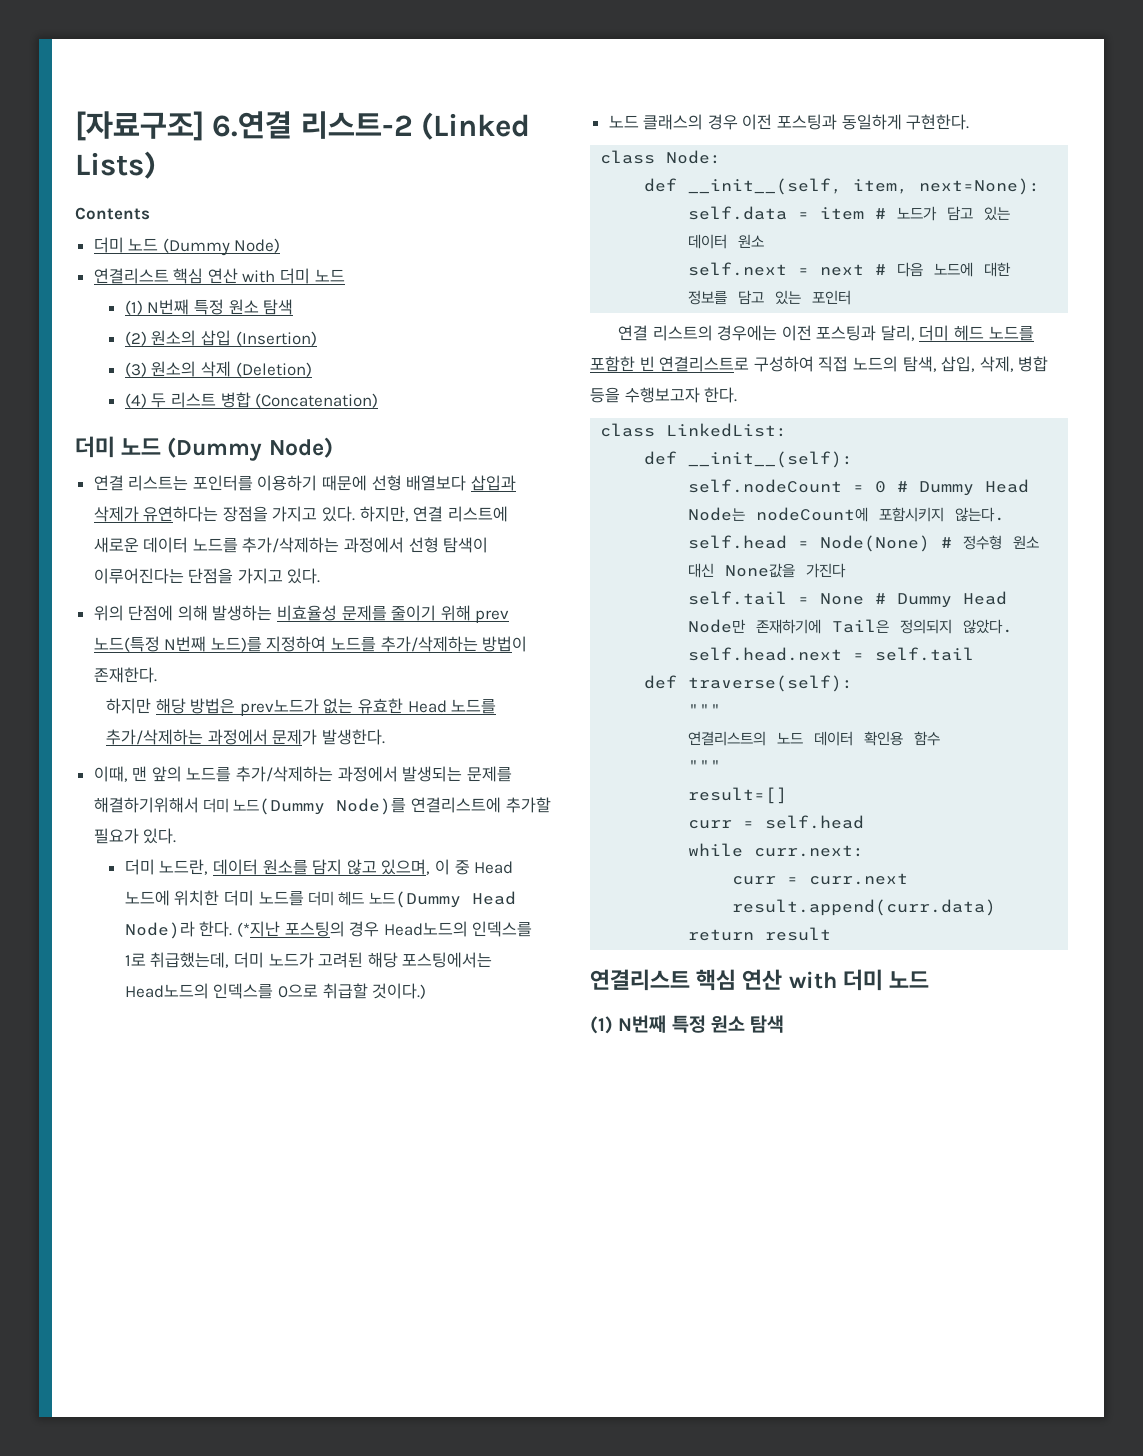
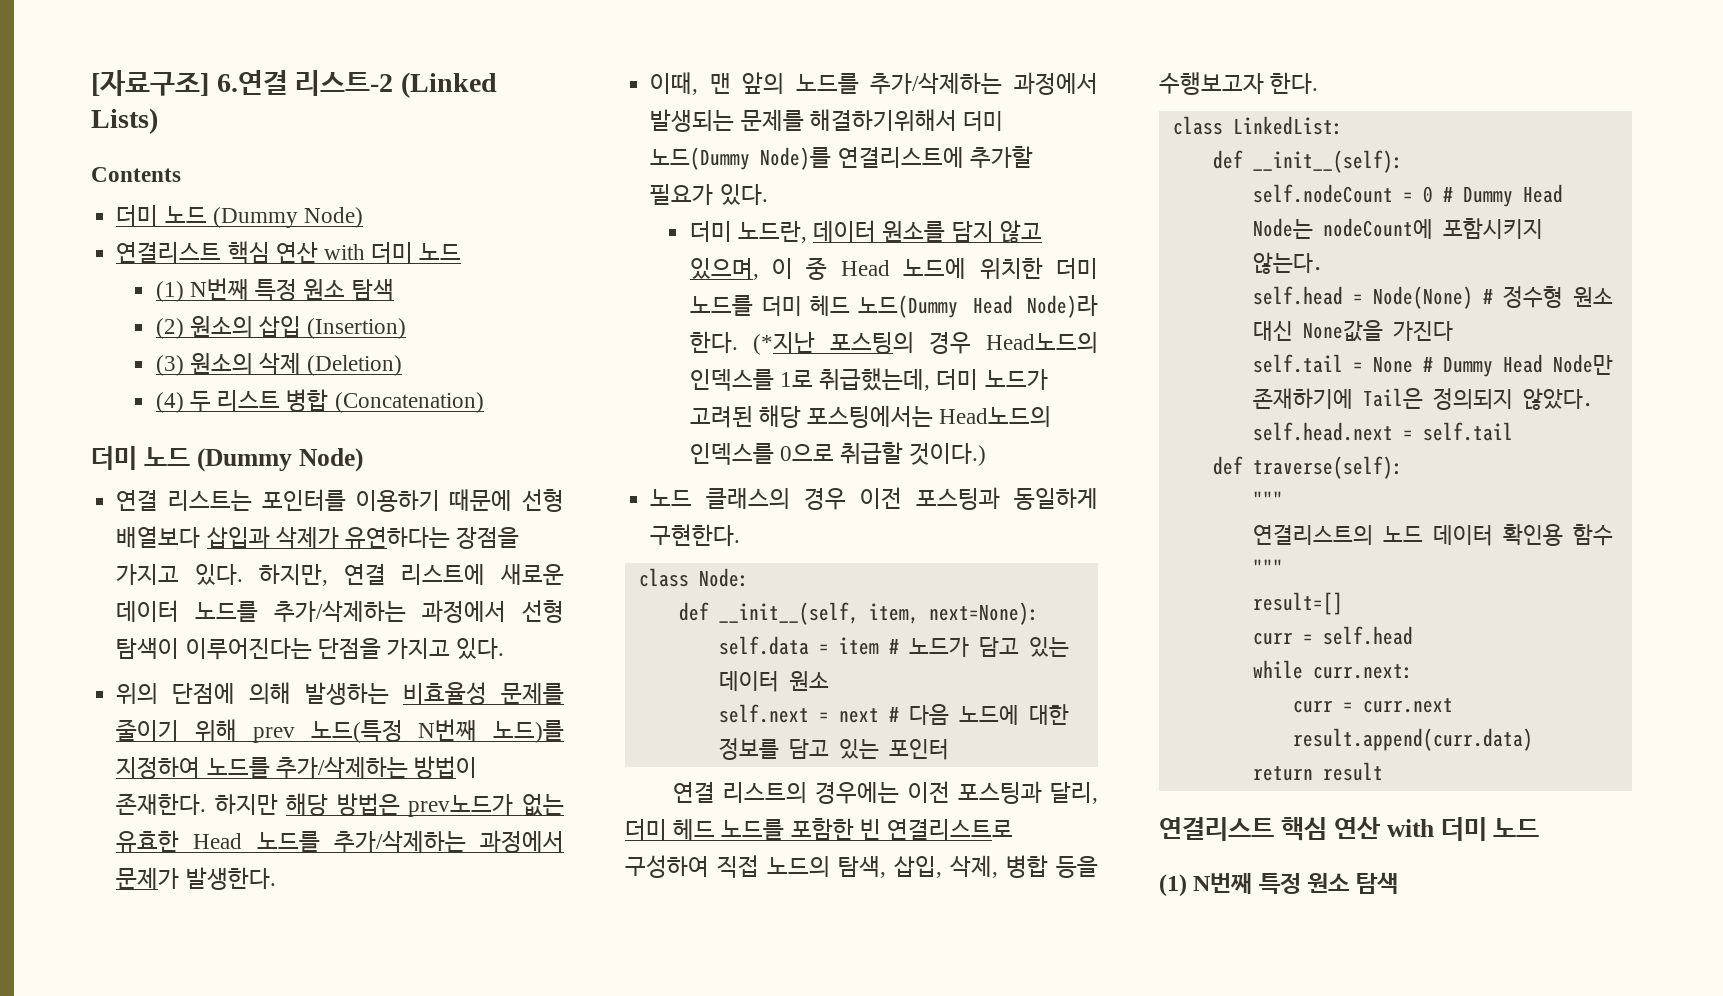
(157, 675) // -> (207, 804) none

